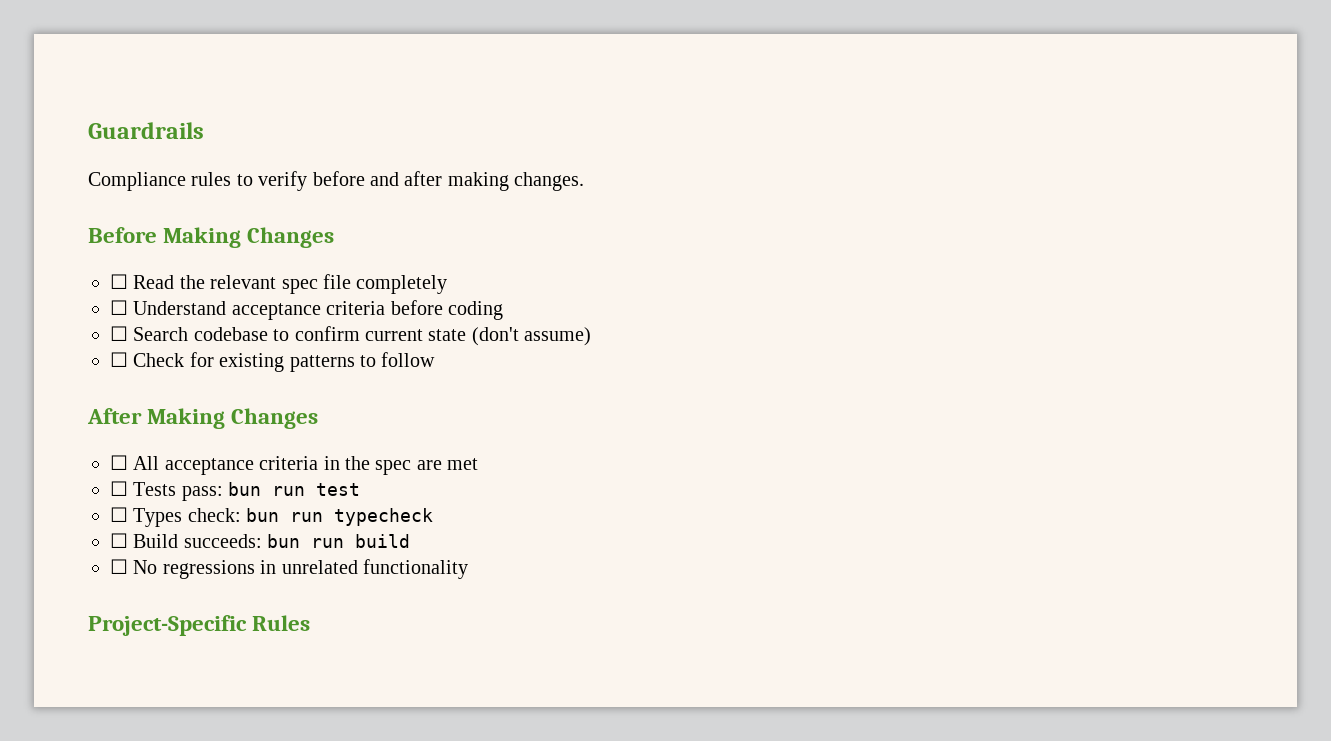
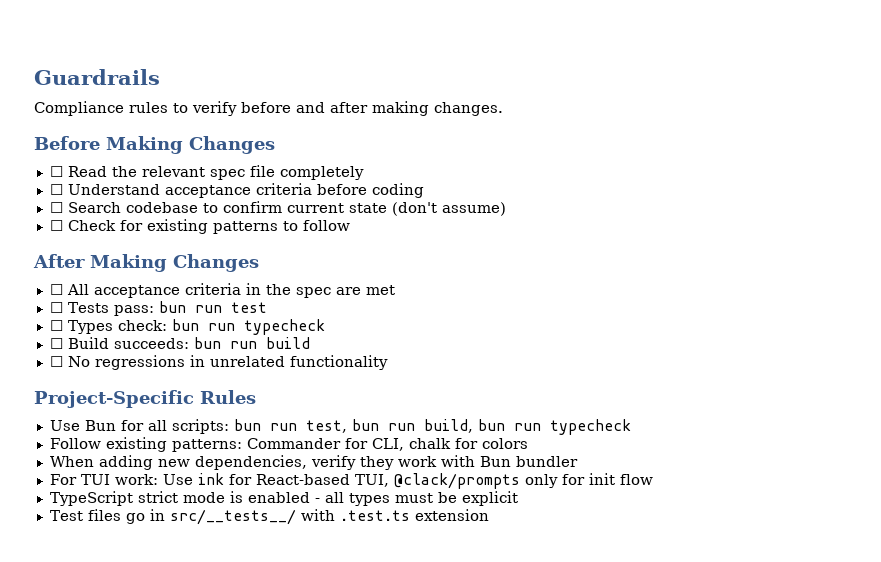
(311, 623) none -> [49,419,631,435] [49,437,528,452] [49,455,578,470] [49,473,653,489] [49,491,518,506] [49,509,489,525] // Use Bun for all scripts: bun run test, bun run build, bun run typecheck // Follow existing patterns: Commander for CLI, chalk for colors // When adding new dependencies, verify they work with Bun bundler // For TUI work: Use ink for React-based TUI, @clack/prompts only for init flow // TypeScript strict mode is enabled - all types must be explicit // Test files go in src/__tests__/ with .test.ts extension

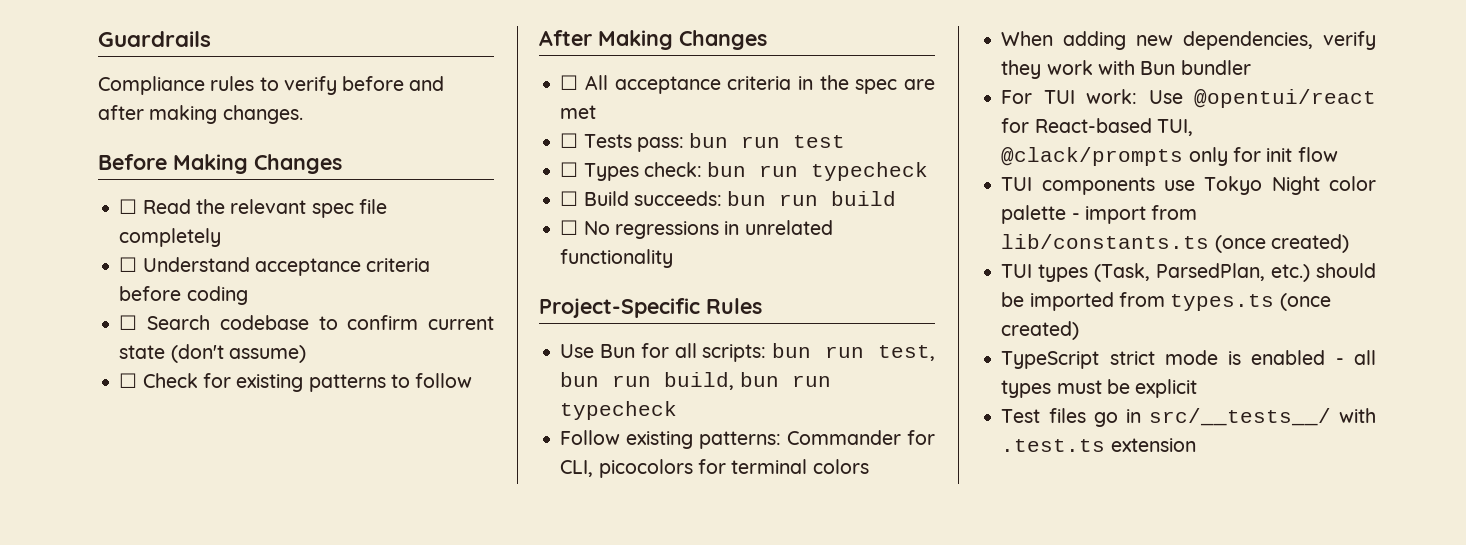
[408,438,478,449] chalk for -> [598,459,808,478] picocolors for terminal
[197,473,224,485] ink -> [1194,89,1376,108] @opentui/react
(653, 479) none -> [1001,176,1376,195] [1001,205,1198,224] [1001,234,1349,253] [1001,263,1376,282] [1001,292,1331,311] [1001,321,1080,340] // TUI components use Tokyo Night color palette - import from lib/constants.ts (once created) // TUI types (Task, ParsedPlan, etc.) should be imported from types.ts (once created)

